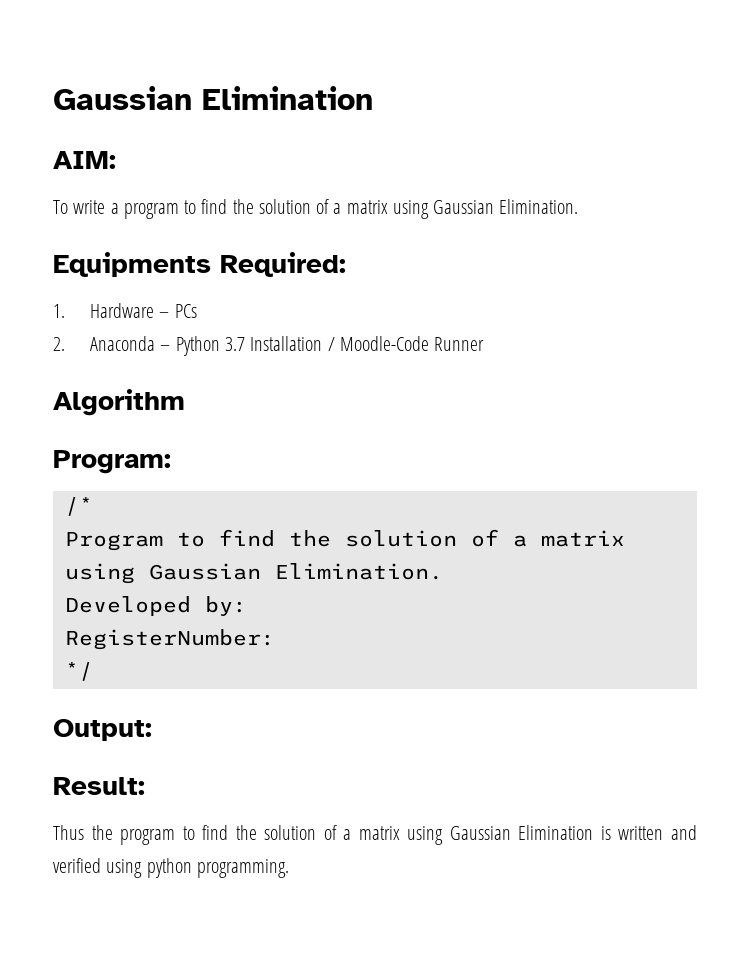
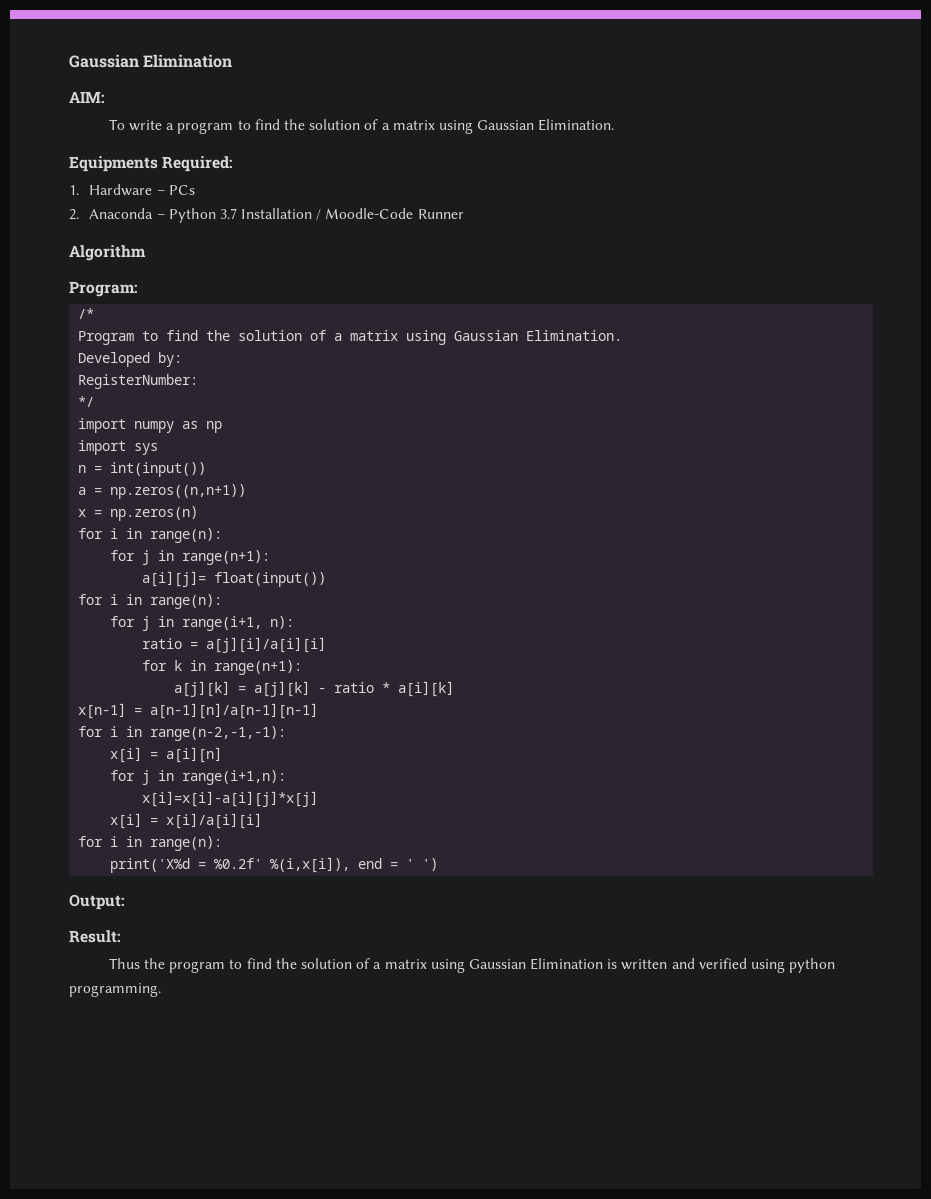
(93, 671) none -> [78,418,223,433] [78,440,159,455] [78,462,207,477] [78,484,247,499] [78,506,199,521] [78,528,223,543] [110,550,271,565] [142,571,327,587] [78,594,223,609] [110,616,295,631] [142,637,327,653] [142,660,303,675] [174,681,455,697] [78,703,319,719] [78,726,287,741] [110,747,223,763] [110,770,287,785] [142,791,319,807] [110,813,263,829] [78,836,223,851] [110,857,439,873] // import numpy as np // import sys // n = int(input()) // a = np.zeros((n,n+1)) // x = np.zeros(n) // for i in range(n): // for j in range(n+1): // a[i][j]= float(input()) // for i in range(n): // for j in range(i+1, n): // ratio = a[j][i]/a[i][i] // for k in range(n+1): // a[j][k] = a[j][k] - ratio * a[i][k] // x[n-1] = a[n-1][n]/a[n-1][n-1] // for i in range(n-2,-1,-1): // x[i] = a[i][n] // for j in range(i+1,n): // x[i]=x[i]-a[i][j]*x[j] // x[i] = x[i]/a[i][i] // for i in range(n): // print('X%d = %0.2f' %(i,x[i]), end = ' ')

